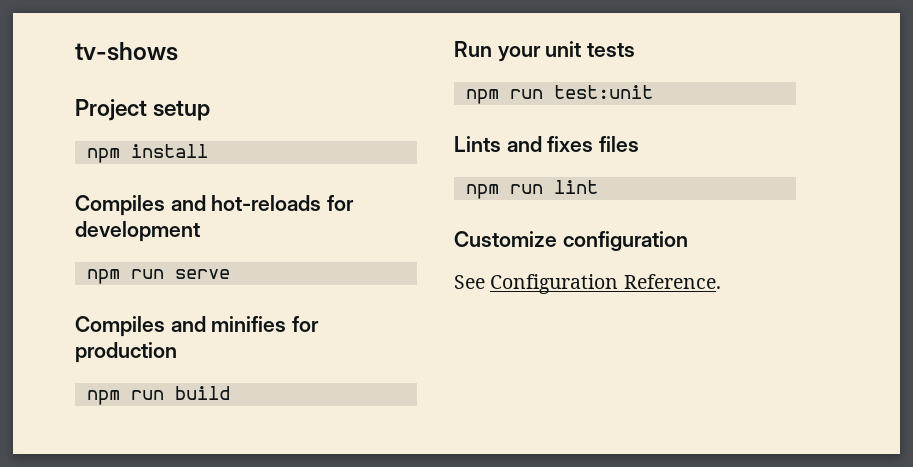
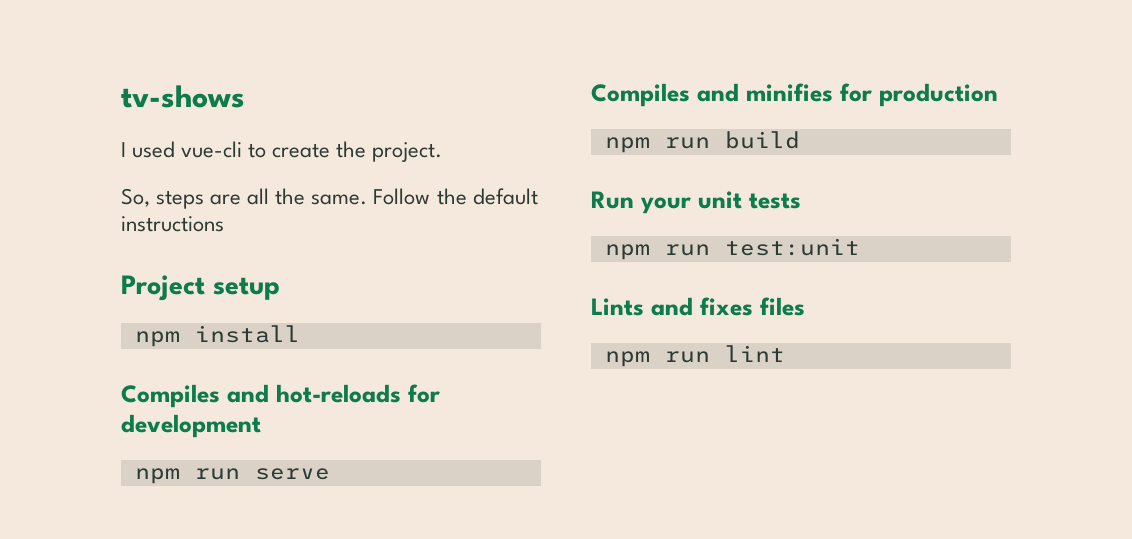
(178, 51) none -> [121,141,443,162] [121,188,538,209] [121,216,224,232] // I used vue-cli to create the project. // So, steps are all the same. Follow the default instructions
[454,231,688,251] [454,274,721,294] // Customize configuration // See Configuration Reference. -> (785, 353) none

